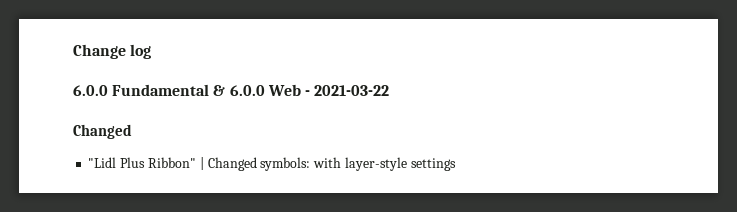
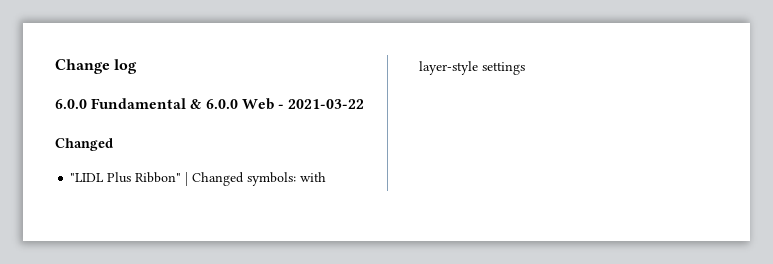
[88,157,117,168] "Lidl -> [70,173,105,182] "LIDL

